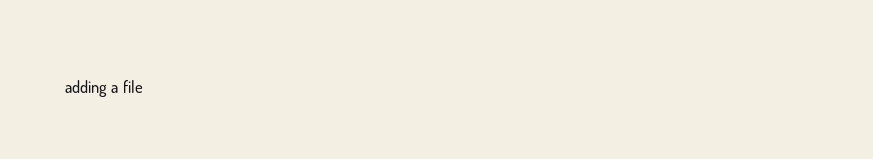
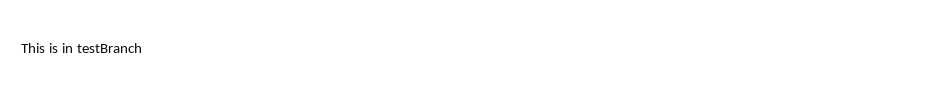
[65,80,143,97] adding a file -> [21,43,142,53] This is in testBranch

